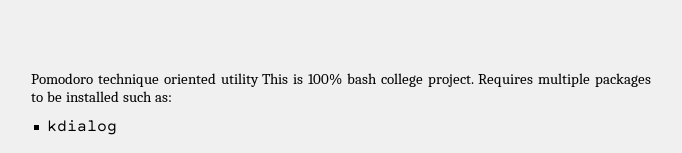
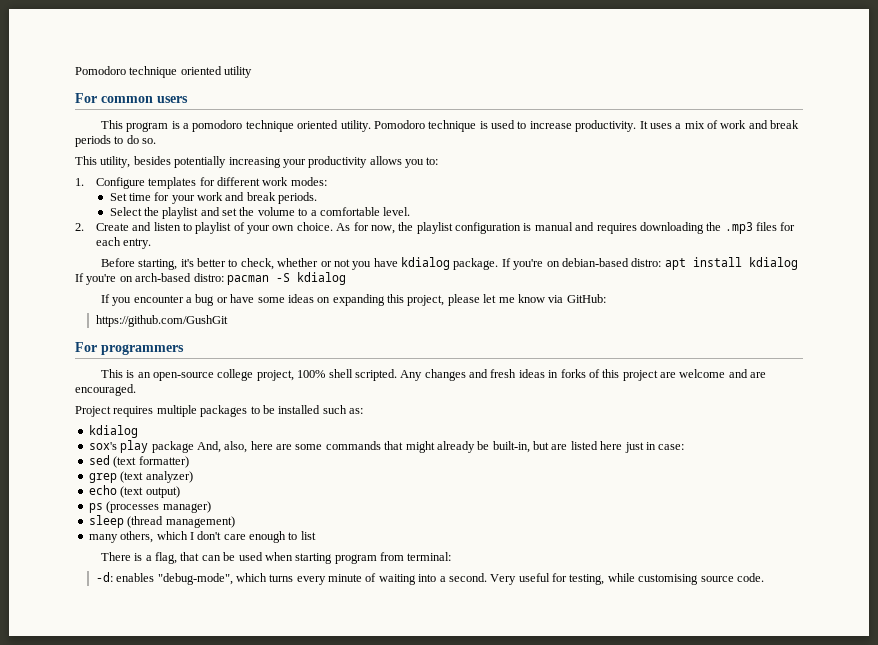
[262,73,534,87] This is 100% bash college project. Requires -> [75,93,188,103] [100,120,800,132] [75,135,157,147] [75,156,439,168] [75,177,327,189] [109,192,318,204] [109,207,411,219] [75,222,796,234] [95,237,152,249] [100,257,798,270] [75,272,346,285] [100,294,606,306] [95,315,228,327] [75,342,184,355] [100,369,767,381] [75,384,136,396] [75,406,154,417] // For common users // This program is a pomodoro technique oriented utility. Pomodoro technique is used to increase productivity. It uses a mix of work and break periods to do so. // This utility, besides potentially increasing your productivity allows you to: // 1. Configure templates for different work modes: // Set time for your work and break periods. // Select the playlist and set the volume to a comfortable level. // 2. Create and listen to playlist of your own choice. As for now, the playlist configuration is manual and requires downloading the .mp3 files for each entry. // Before starting, it's better to check, whether or not you have kdialog package. If you're on debian-based distro: apt install kdialog If you're on arch-based distro: pacman -S kdialog // If you encounter a bug or have some ideas on expanding this project, please let me know via GitHub: // https://github.com/GushGit // For programmers // This is an open-source college project, 100% shell scripted. Any changes and fresh ideas in forks of this project are welcome and are encouraged. // Project requires
(117, 127) none -> [88,440,685,453] [88,455,189,468] [88,471,193,483] [88,485,180,498] [88,501,211,513] [88,515,235,528] [88,531,316,543] [100,552,452,564] [95,572,764,585] // sox's play package And, also, here are some commands that might already be built-in, but are listed here just in case: // sed (text formatter) // grep (text analyzer) // echo (text output) // ps (processes manager) // sleep (thread management) // many others, which I don't care enough to list // There is a flag, that can be used when starting program from terminal: // -d: enables "debug-mode", which turns every minute of waiting into a second. Very useful for testing, while customising source code.

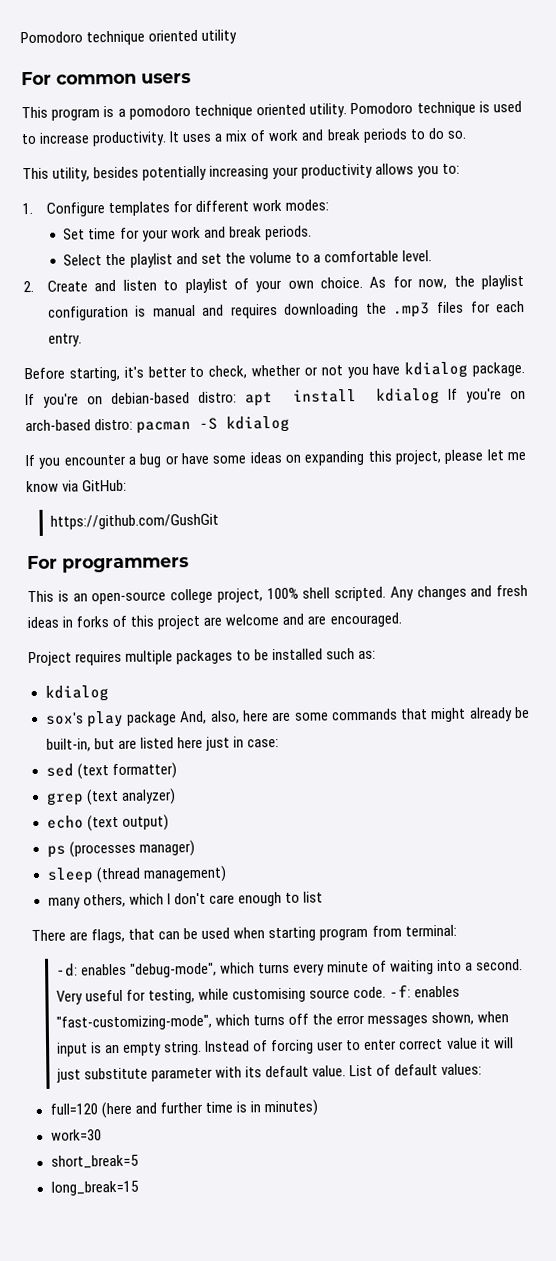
[134,552,178,564] is a flag, -> [69,928,126,944] are flags,
(764, 577) none -> [389,984,461,998] [55,1011,510,1031] [56,1037,514,1057] [55,1063,483,1083] [49,1099,318,1119] [50,1129,102,1141] [50,1154,139,1169] [50,1180,139,1196] -f: enables "fast-customizing-mode", which turns off the error messages shown, when input is an empty string. Instead of forcing user to enter correct value it will just substitute parameter with its default value. List of default values: // full=120 (here and further time is in minutes) // work=30 // short_break=5 // long_break=15

